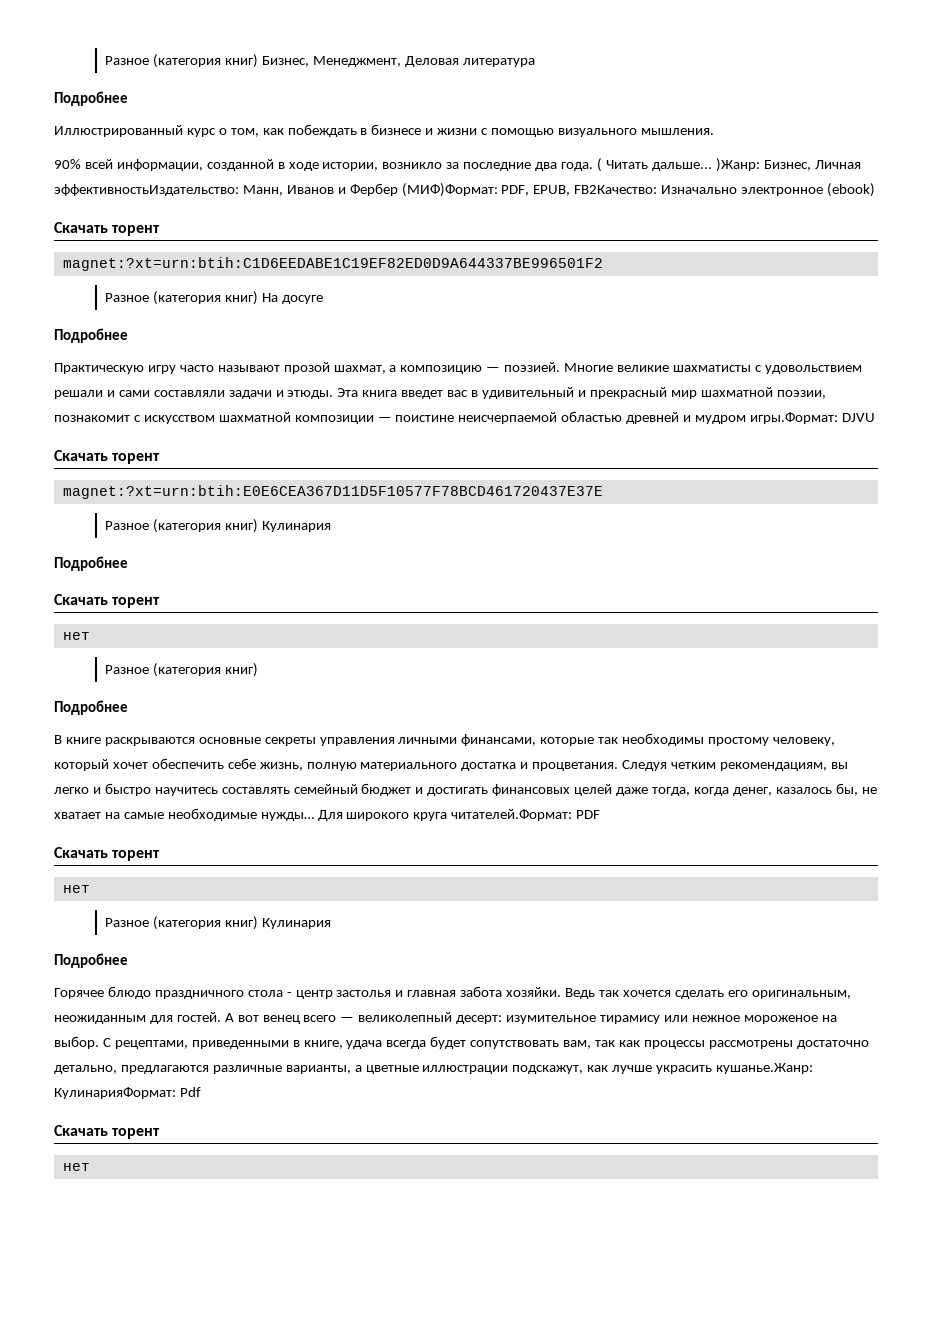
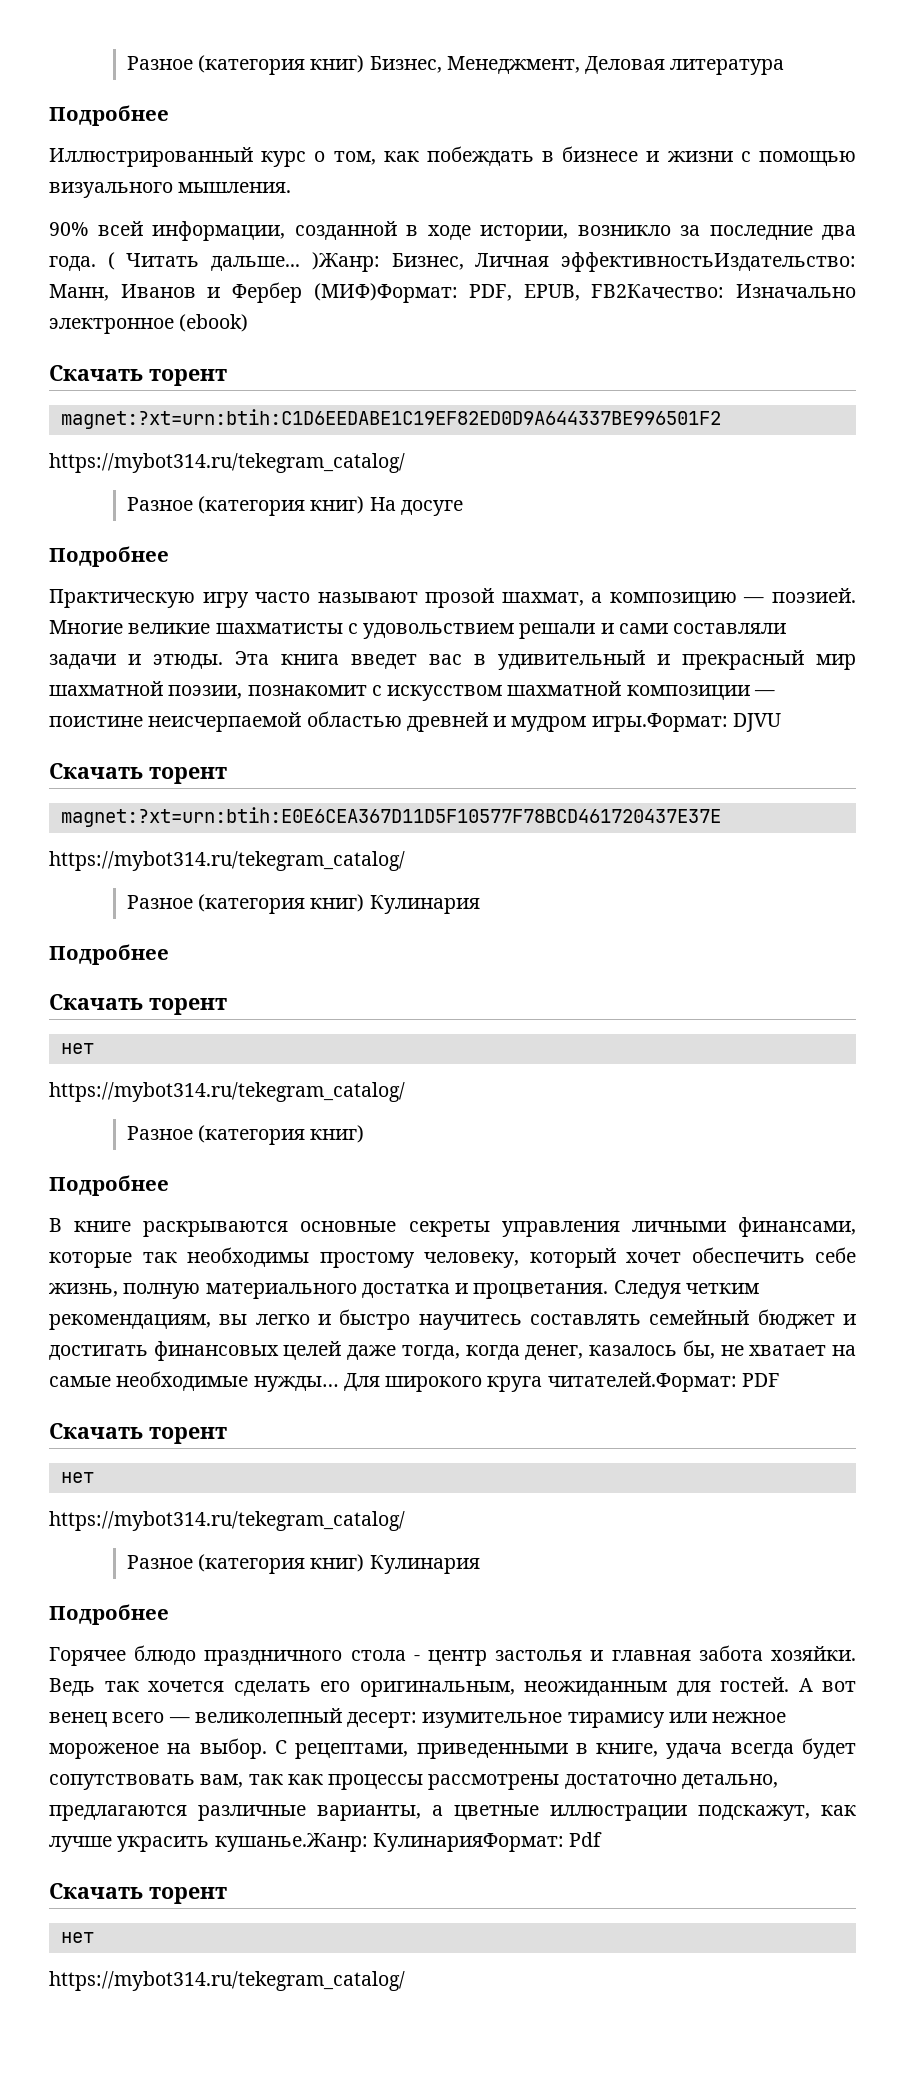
(603, 264) none -> [49,453,405,473] // https://mybot314.ru/tekegram_catalog/
(603, 492) none -> [49,851,405,871] // https://mybot314.ru/tekegram_catalog/
(90, 636) none -> [49,1082,405,1102] // https://mybot314.ru/tekegram_catalog/
(90, 889) none -> [49,1511,405,1531] // https://mybot314.ru/tekegram_catalog/
(90, 1167) none -> [49,1971,405,1991] // https://mybot314.ru/tekegram_catalog/

